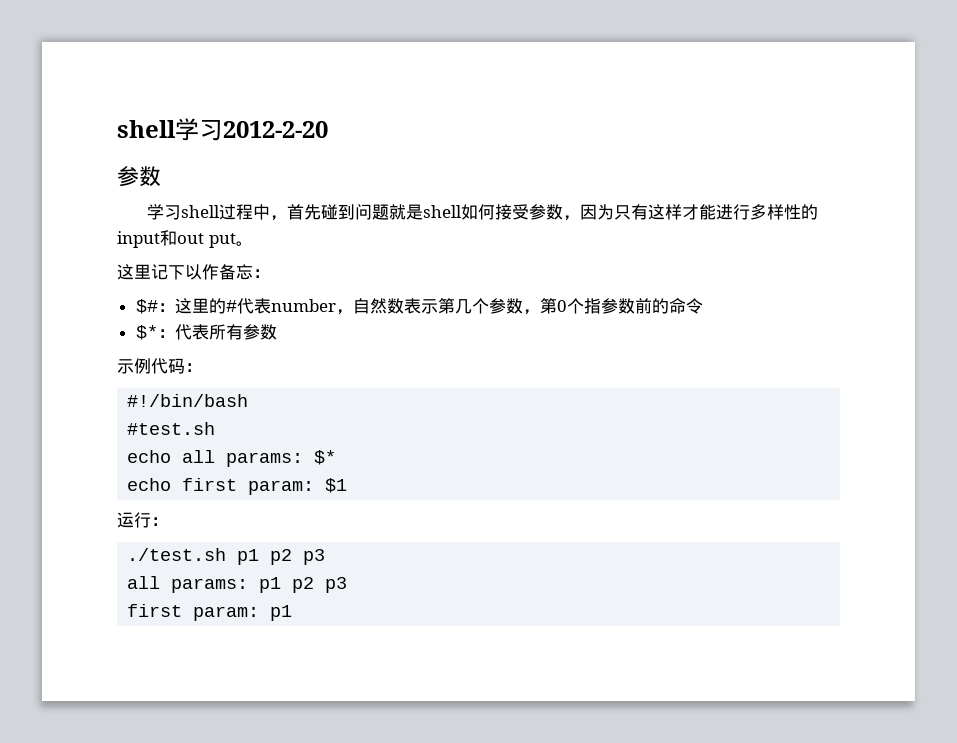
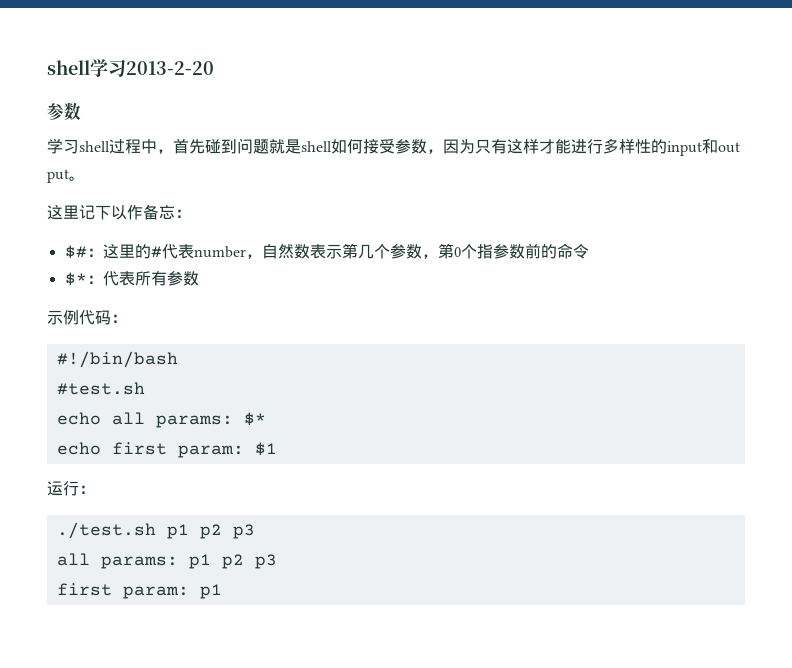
[223,121,328,138] 2012-2-20 -> [126,61,214,75] 2013-2-20

